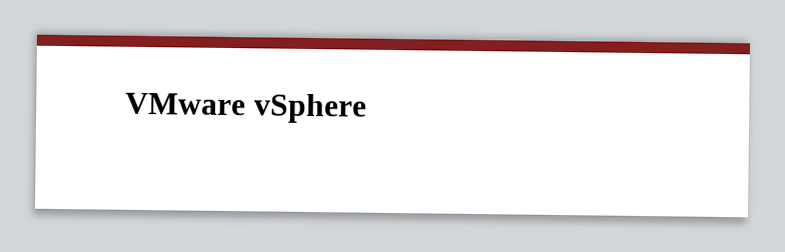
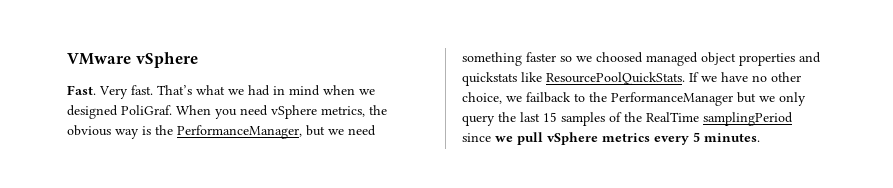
(367, 108) none -> [67,85,375,99] [67,105,387,119] [67,125,376,139] [462,52,821,66] [462,72,801,86] [462,92,806,106] [462,112,793,126] [462,132,760,145] // Fast. Very fast. That’s what we had in mind when we designed PoliGraf. When you need vSphere metrics, the obvious way is the PerformanceManager, but we need something faster so we choosed managed object properties and quickstats like ResourcePoolQuickStats. If we have no other choice, we failback to the PerformanceManager but we only query the last 15 samples of the RealTime samplingPeriod since we pull vSphere metrics every 5 minutes.

